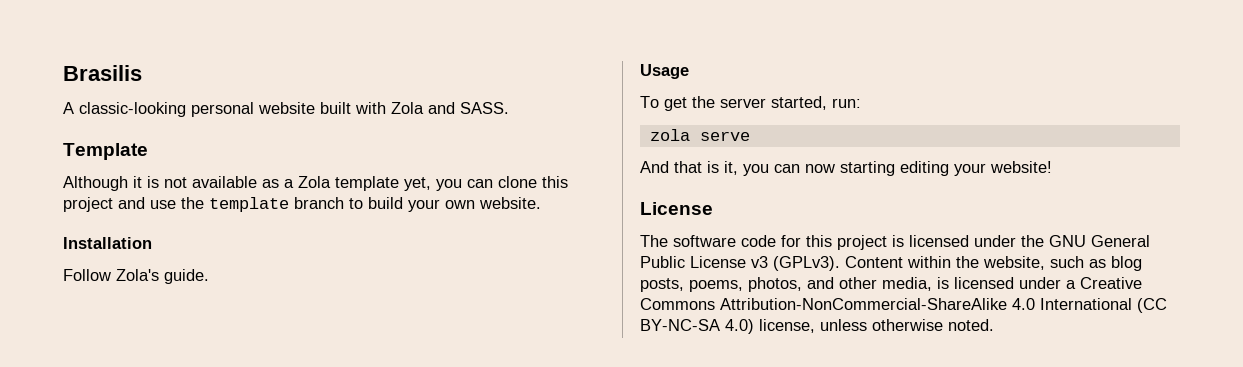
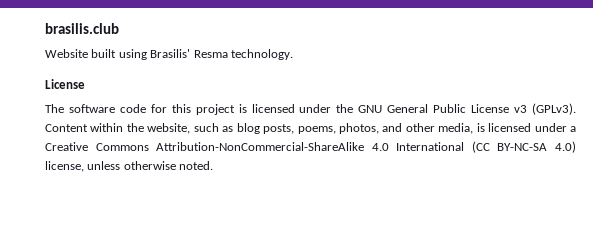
[63,65,142,81] [63,102,509,117] [63,143,148,160] [63,176,568,191] [63,197,541,212] [63,237,152,249] [63,269,209,284] [640,64,689,79] [640,96,861,111] [649,129,750,141] [640,161,1052,176] Brasilis // A classic-looking personal website built with Zola and SASS. // Template // Although it is not available as a Zola template yet, you can clone this project and use the template branch to build your own website. // Installation // Follow Zola's guide. // Usage // To get the server started, run: // zola serve // And that is it, you can now starting editing your website! -> [45,23,119,34] [45,49,293,60] brasilis.club // Website built using Brasilis' Resma technology.

